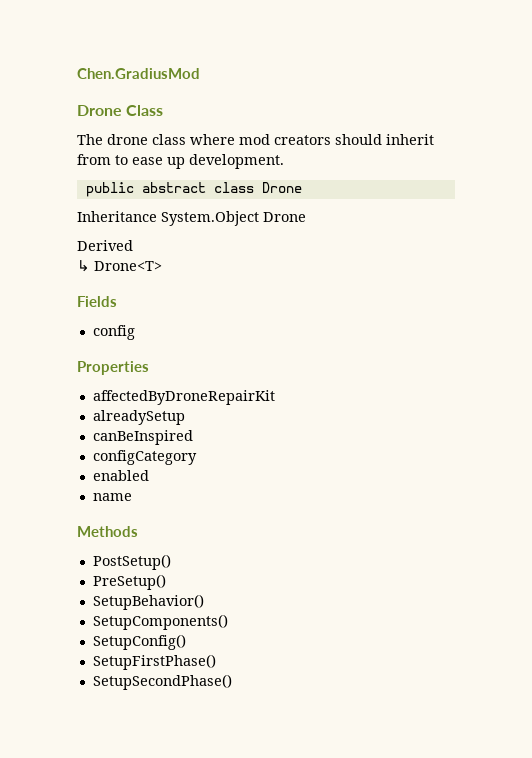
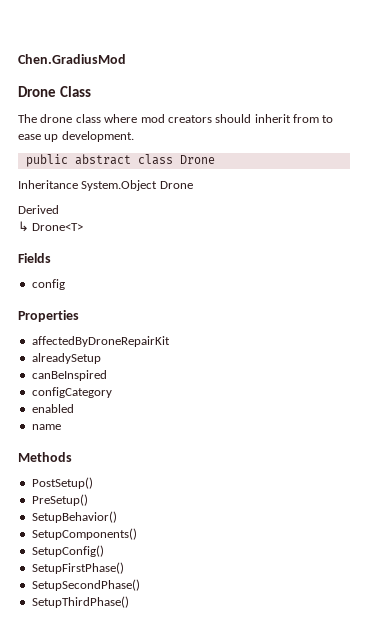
(232, 682) none -> [31,596,129,608] // SetupThirdPhase()

